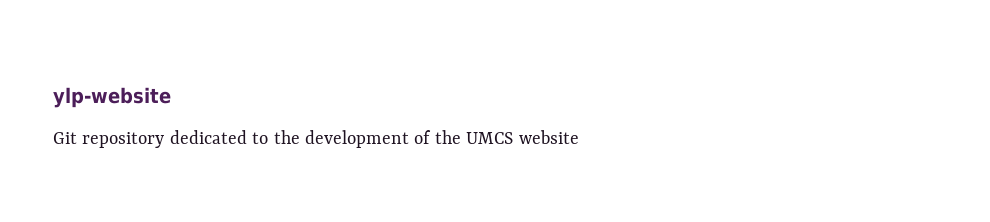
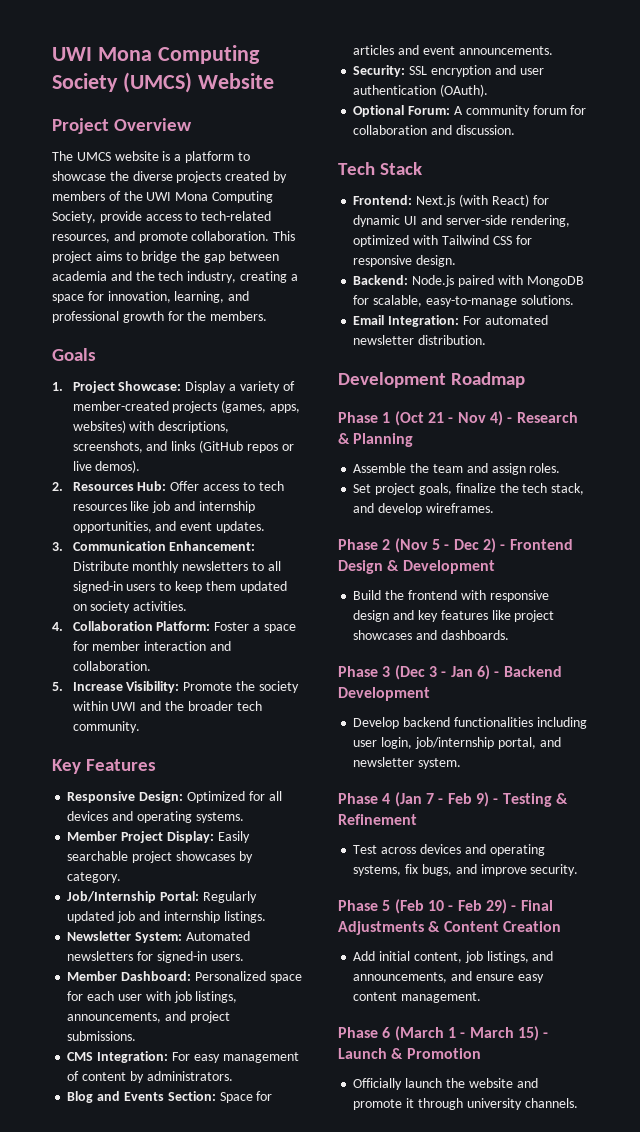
[53,87,171,108] [53,130,579,148] ylp-website // Git repository dedicated to the development of the UMCS website -> [52,45,260,64] [52,72,274,93] [52,118,193,134] [52,151,250,163] [52,171,287,183] [52,191,273,203] [52,211,272,223] [52,231,296,243] [52,251,279,263] [52,271,298,283] [52,291,250,303] [52,311,268,323] [52,348,96,361] [52,381,295,393] [72,400,301,413] [72,420,230,433] [72,440,294,453] [72,460,141,473] [52,481,284,491] [72,501,255,513] [72,521,266,533] [52,541,256,551] [72,561,281,573] [72,581,287,593] [72,601,188,613] [52,621,296,633] [72,641,232,651] [72,661,151,671] [52,681,299,693] [72,701,262,711] [72,721,140,733] [52,759,157,774] [67,791,282,803] [67,811,244,823] [67,831,250,843] [67,851,253,863] [67,872,122,883] [67,891,257,903] [67,911,266,923] [67,931,250,943] [67,951,244,963] [67,971,302,983] [67,991,238,1003] [67,1011,230,1023] [67,1031,137,1041] [67,1051,299,1063] [67,1071,233,1083] [67,1091,273,1103] [353,45,553,55] [353,65,544,77] [353,84,489,97] [353,105,587,117] [353,125,515,135] [338,162,423,175] [353,194,549,207] [353,215,570,227] [353,235,532,247] [353,255,457,267] [353,275,584,287] [353,295,574,307] [353,315,548,327] [353,335,487,345] [338,372,526,388] [338,411,578,426] [338,433,414,447] [353,463,561,475] [353,483,585,495] [353,503,494,515] [338,538,573,553] [338,560,495,574] [353,590,549,602] [353,610,555,622] [353,630,509,640] [338,665,562,680] [338,687,430,701] [353,717,587,729] [353,737,561,749] [353,757,462,769] [338,792,568,807] [338,814,417,825] [353,844,545,856] [353,864,579,876] [338,899,553,914] [338,921,561,935] [353,951,554,963] [353,971,544,983] [353,992,482,1003] [338,1026,549,1041] [338,1048,481,1059] [353,1078,538,1090] [353,1098,578,1110] UWI Mona Computing Society (UMCS) Website // Project Overview // The UMCS website is a platform to showcase the diverse projects created by members of the UWI Mona Computing Society, provide access to tech-related resources, and promote collaboration. This project aims to bridge the gap between academia and the tech industry, creating a space for innovation, learning, and professional growth for the members. // Goals // 1. Project Showcase: Display a variety of member-created projects (games, apps, websites) with descriptions, screenshots, and links (GitHub repos or live demos). // 2. Resources Hub: Offer access to tech resources like job and internship opportunities, and event updates. // 3. Communication Enhancement: Distribute monthly newsletters to all signed-in users to keep them updated on society activities. // 4. Collaboration Platform: Foster a space for member interaction and collaboration. // 5. Increase Visibility: Promote the society within UWI and the broader tech community. // Key Features // Responsive Design: Optimized for all devices and operating systems. // Member Project Display: Easily searchable project showcases by category. // Job/Internship Portal: Regularly updated job and internship listings. // Newsletter System: Automated newsletters for signed-in users. // Member Dashboard: Personalized space for each user with job listings, announcements, and project submissions. // CMS Integration: For easy management of content by administrators. // Blog and Events Section: Space for articles and event announcements. // Security: SSL encryption and user authentication (OAuth). // Optional Forum: A community forum for collaboration and discussion. // Tech Stack // Frontend: Next.js (with React) for dynamic UI and server-side rendering, optimized with Tailwind CSS for responsive design. // Backend: Node.js paired with MongoDB for scalable, easy-to-manage solutions. // Email Integration: For automated newsletter distribution. // Development Roadmap // Phase 1 (Oct 21 - Nov 4) - Research & Planning // Assemble the team and assign roles. // Set project goals, finalize the tech stack, and develop wireframes. // Phase 2 (Nov 5 - Dec 2) - Frontend Design & Development // Build the frontend with responsive design and key features like project showcases and dashboards. // Phase 3 (Dec 3 - Jan 6) - Backend Development // Develop backend functionalities including user login, job/internship portal, and newsletter system. // Phase 4 (Jan 7 - Feb 9) - Testing & Refinement // Test across devices and operating systems, fix bugs, and improve security. // Phase 5 (Feb 10 - Feb 29) - Final Adjustments & Content Creation // Add initial content, job listings, and announcements, and ensure easy content management. // Phase 6 (March 1 - March 15) - Launch & Promotion // Officially launch the website and promote it through university channels.

